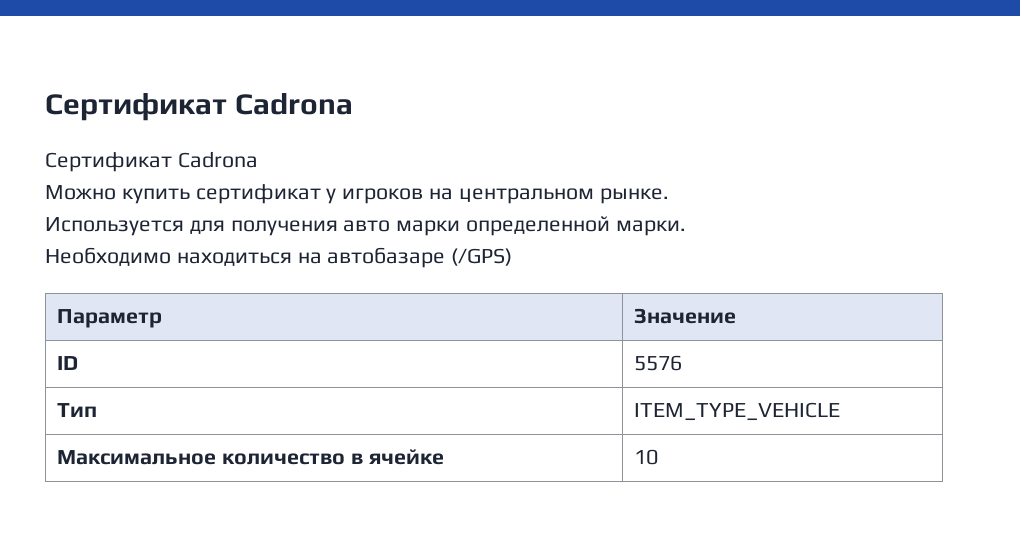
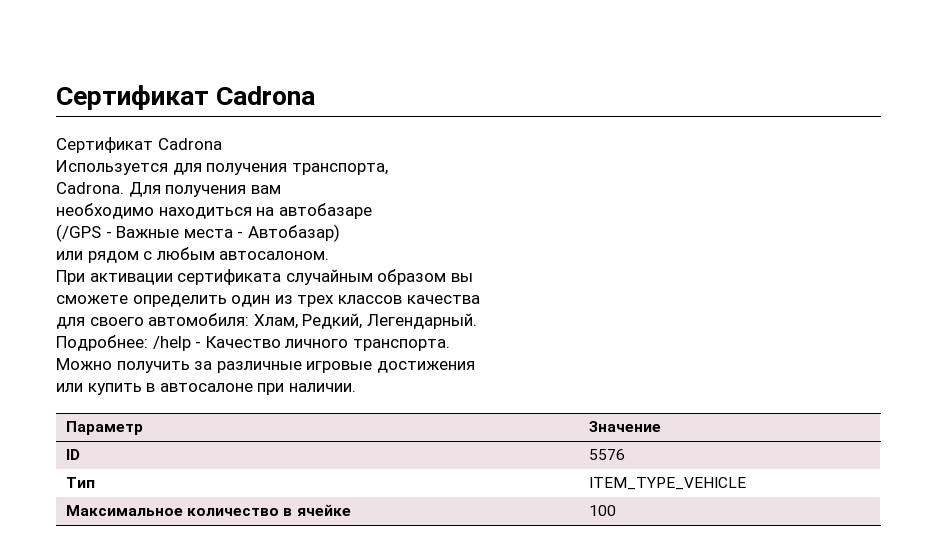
[45,184,669,204] [45,216,686,236] [45,247,513,268] Можно купить сертификат у игроков на центральном рынке. // Используется для получения авто марки определенной марки. // Необходимо находиться на автобазаре (/GPS) -> [56,160,388,175] [56,182,281,197] [56,203,372,219] [56,224,340,242] [56,247,330,263] [56,269,473,285] [56,295,480,307] [56,313,477,329] [56,335,450,351] [56,358,475,373] [56,383,356,395] Используется для получения транспорта, // Cadrona. Для получения вам // необходимо находиться на автобазаре // (/GPS - Важные места - Автобазар) // или рядом с любым автосалоном. // При активации сертификата случайным образом вы // сможете определить один из трех классов качества // для своего автомобиля: Хлам, Редкий, Легендарный. // Подробнее: /help - Качество личного транспорта. // Можно получить за различные игровые достижения // или купить в автосалоне при наличии.
[634,449,659,465] 10 -> [588,505,616,516] 100

